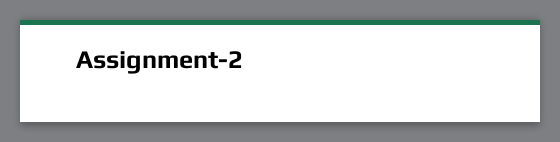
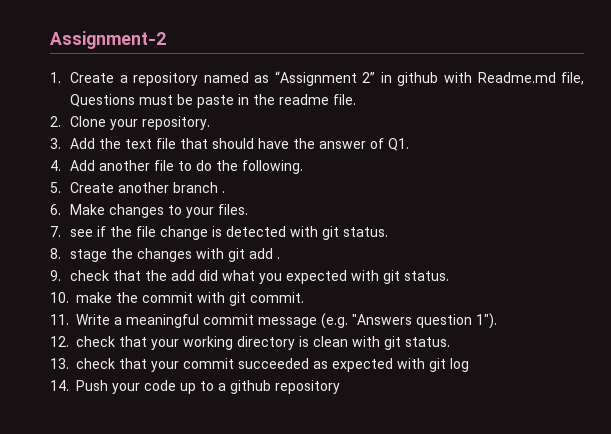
(243, 62) none -> [50,71,584,86] [70,94,357,108] [50,116,211,130] [50,138,410,151] [50,160,304,174] [50,182,226,193] [50,204,249,218] [50,226,389,240] [50,248,281,262] [50,270,450,284] [50,292,304,306] [50,313,497,329] [50,336,450,350] [50,358,469,372] [50,380,340,394] // 1. Create a repository named as “Assignment 2” in github with Readme.md file, Questions must be paste in the readme file. // 2. Clone your repository. // 3. Add the text file that should have the answer of Q1. // 4. Add another file to do the following. // 5. Create another branch . // 6. Make changes to your files. // 7. see if the file change is detected with git status. // 8. stage the changes with git add . // 9. check that the add did what you expected with git status. // 10. make the commit with git commit. // 11. Write a meaningful commit message (e.g. "Answers question 1"). // 12. check that your working directory is clean with git status. // 13. check that your commit succeeded as expected with git log // 14. Push your code up to a github repository

